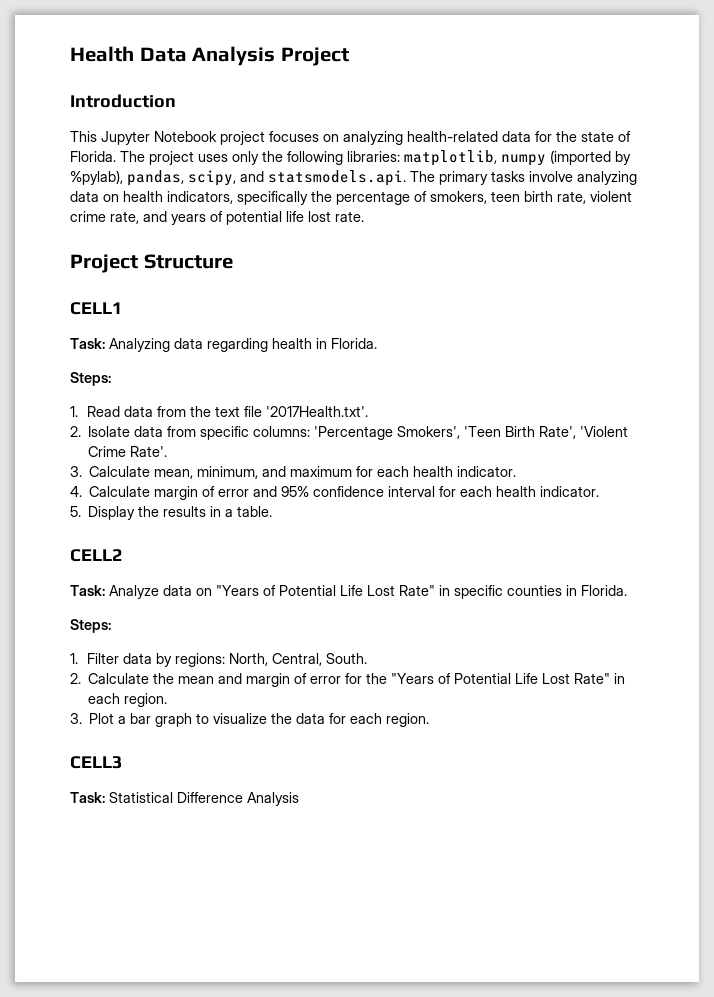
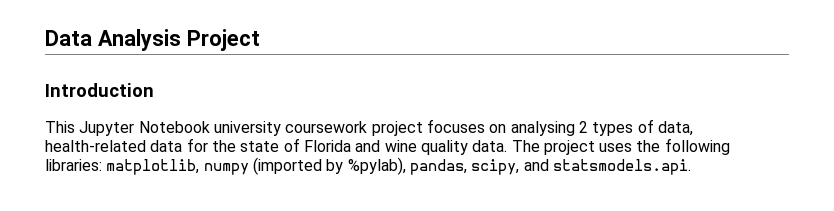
[70,46,134,62] Health -> (45, 38) none
(217, 136) none -> [213,121,368,136] university coursework
[343,131,403,145] analyzing -> [510,119,693,136] analysing 2 types of data,
[70,151,116,162] Florida. -> [303,140,508,155] Florida and wine quality data.
[232,151,259,165] only -> (633, 147) none
[410,171,637,185] [70,191,632,205] [70,211,364,225] [70,254,233,273] [70,302,122,315] [70,338,377,352] [70,372,111,386] [70,406,368,417] [70,426,629,440] [88,446,168,457] [70,466,517,479] [70,486,600,500] [70,506,273,520] [70,549,122,562] [70,585,627,599] [70,619,111,633] [70,653,367,667] [70,673,626,687] [88,693,168,707] [70,713,430,727] [70,756,122,769] [70,792,299,806] The primary tasks involve analyzing data on health indicators, specifically the percentage of smokers, teen birth rate, violent crime rate, and years of potential life lost rate. // Project Structure // CELL1 // Task: Analyzing data regarding health in Florida. // Steps: // 1. Read data from the text file '2017Health.txt'. // 2. Isolate data from specific columns: 'Percentage Smokers', 'Teen Birth Rate', 'Violent Crime Rate'. // 3. Calculate mean, minimum, and maximum for each health indicator. // 4. Calculate margin of error and 95% confidence interval for each health indicator. // 5. Display the results in a table. // CELL2 // Task: Analyze data on "Years of Potential Life Lost Rate" in specific counties in Florida. // Steps: // 1. Filter data by regions: North, Central, South. // 2. Calculate the mean and margin of error for the "Years of Potential Life Lost Rate" in each region. // 3. Plot a bar graph to visualize the data for each region. // CELL3 // Task: Statistical Difference Analysis -> (691, 167) none

